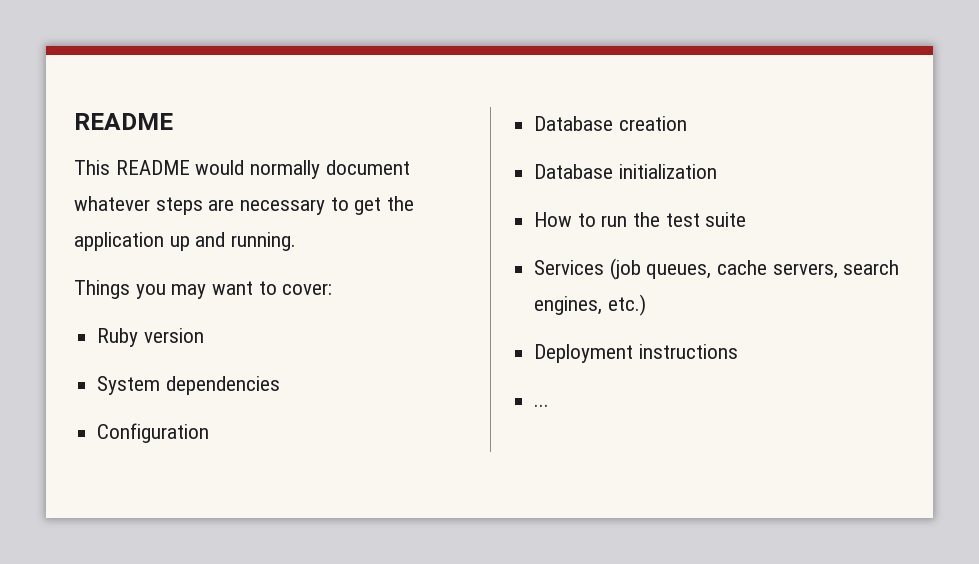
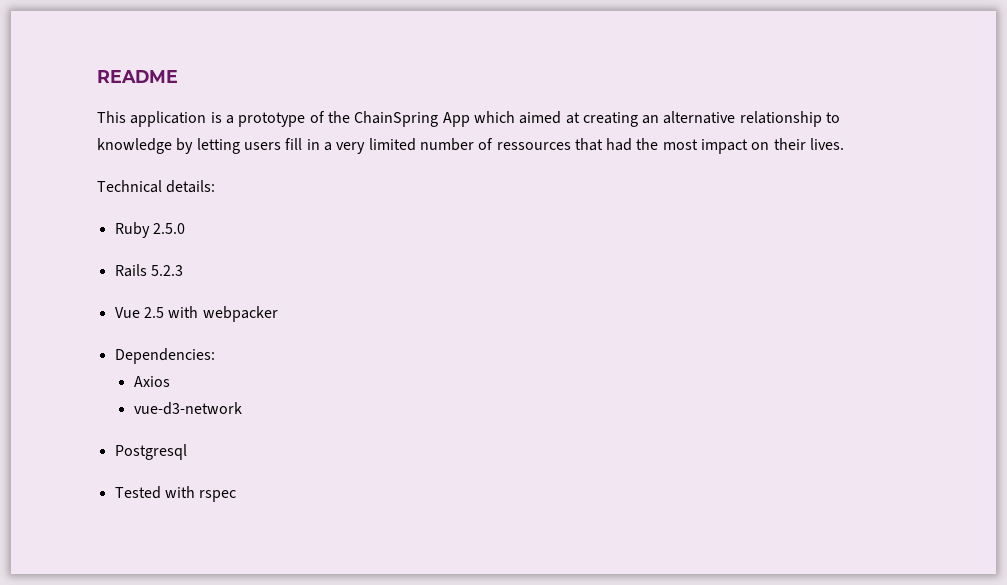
[115,160,410,179] [74,196,415,215] [74,232,297,251] [74,280,333,299] [97,328,204,347] [97,376,280,395] [97,423,210,443] [534,116,687,131] [534,164,717,179] [534,212,747,227] [534,258,900,280] [534,294,646,316] [534,344,738,363] [534,404,550,407] README would normally document whatever steps are necessary to get the application up and running. // Things you may want to cover: // Ruby version // System dependencies // Configuration // Database creation // Database initialization // How to run the test suite // Services (job queues, cache servers, search engines, etc.) // Deployment instructions // ... -> [130,111,841,127] [97,138,845,154] [97,180,216,193] [114,222,185,238] [114,264,183,277] [114,306,278,322] [114,348,215,364] [133,376,170,387] [133,402,242,415] [114,444,187,460] [114,486,237,502] application is a prototype of the ChainSpring App which aimed at creating an alternative relationship to knowledge by letting users fill in a very limited number of ressources that had the most impact on their lives. // Technical details: // Ruby 2.5.0 // Rails 5.2.3 // Vue 2.5 with webpacker // Dependencies: // Axios // vue-d3-network // Postgresql // Tested with rspec

